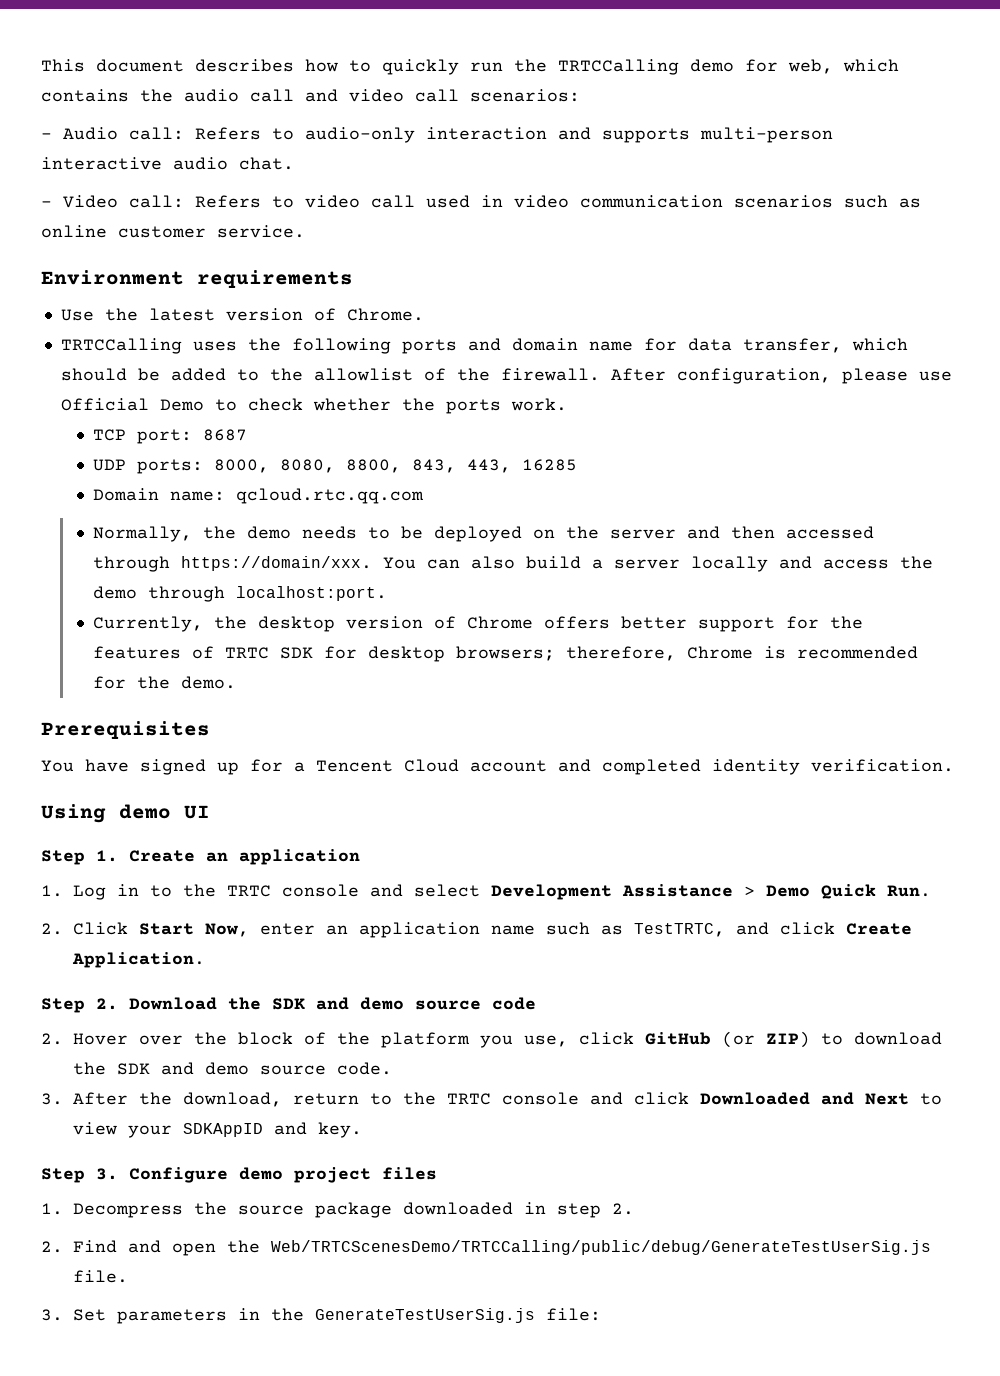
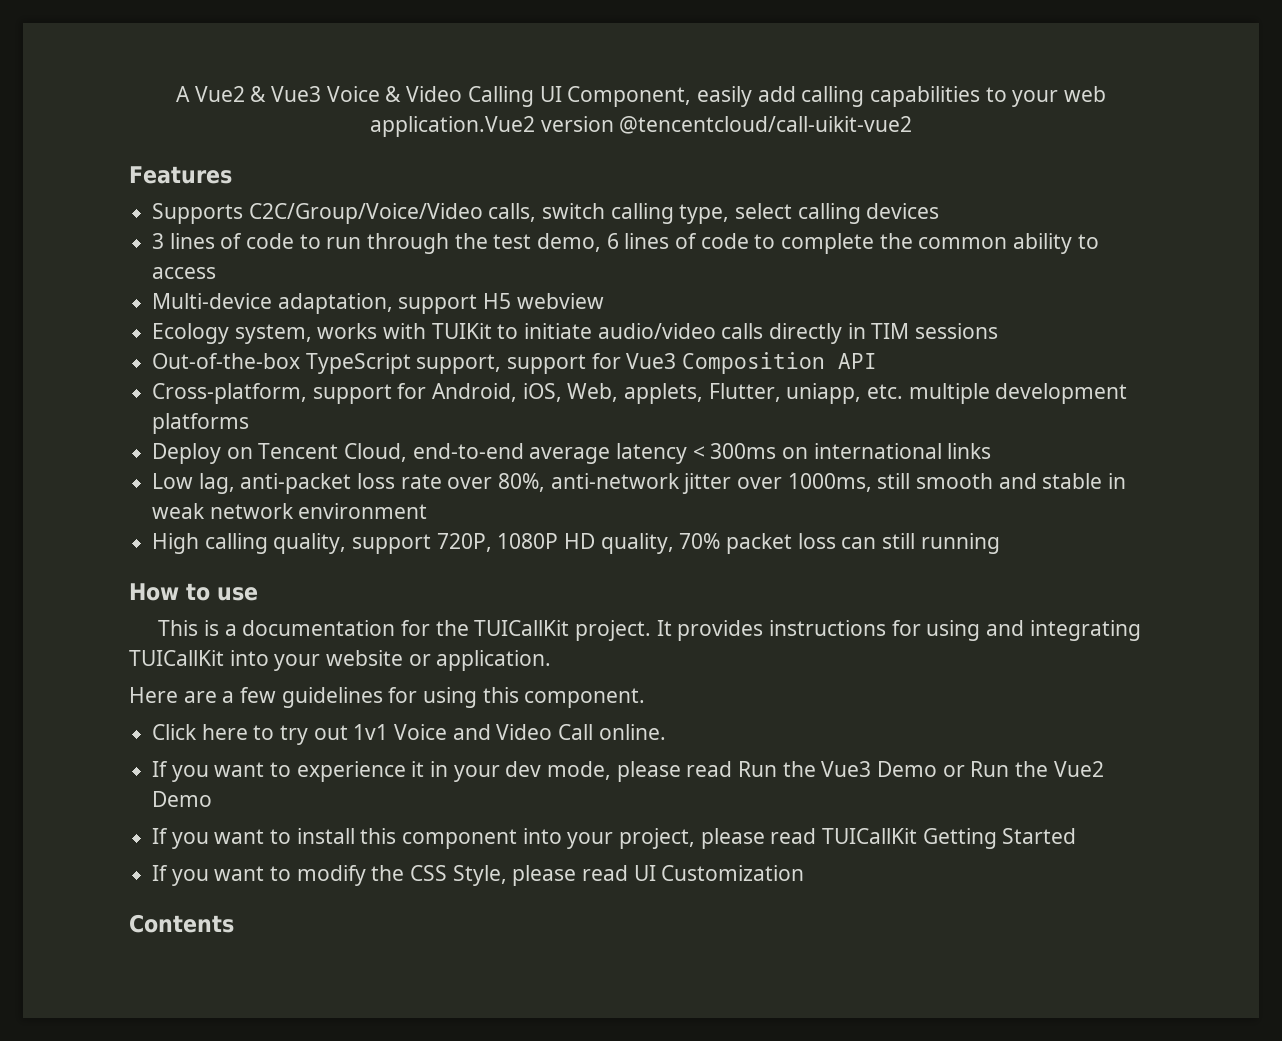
[41,59,899,75] [41,89,580,102] [41,127,833,143] [41,157,294,170] [41,195,921,208] [41,225,305,238] [41,270,353,288] [60,308,424,321] [60,338,908,354] [60,368,952,384] [60,398,567,414] [92,429,247,444] [92,459,577,474] [92,488,424,504] [92,526,874,542] [92,556,933,572] [92,586,387,602] [92,616,863,632] [92,646,918,662] [92,676,236,689] [41,721,210,739] [41,759,954,775] [41,804,210,823] [41,849,360,865] [41,884,931,900] [41,922,912,938] [71,952,205,968] [41,997,536,1013] [41,1031,942,1048] [72,1062,392,1075] [41,1092,942,1107] [72,1122,362,1138] [41,1167,437,1183] [41,1202,634,1218] [41,1240,931,1256] [72,1270,128,1283] [41,1308,601,1324] This document describes how to quickly run the TRTCCalling demo for web, which contains the audio call and video call scenarios: // - Audio call: Refers to audio-only interaction and supports multi-person interactive audio chat. // - Video call: Refers to video call used in video communication scenarios such as online customer service. // Environment requirements // Use the latest version of Chrome. // TRTCCalling uses the following ports and domain name for data transfer, which should be added to the allowlist of the firewall. After configuration, please use Official Demo to check whether the ports work. // TCP port: 8687 // UDP ports: 8000, 8080, 8800, 843, 443, 16285 // Domain name: qcloud.rtc.qq.com // Normally, the demo needs to be deployed on the server and then accessed through https://domain/xxx. You can also build a server locally and access the demo through localhost:port. // Currently, the desktop version of Chrome offers better support for the features of TRTC SDK for desktop browsers; therefore, Chrome is recommended for the demo. // Prerequisites // You have signed up for a Tencent Cloud account and completed identity verification. // Using demo UI // Step 1. Create an application // 1. Log in to the TRTC console and select Development Assistance > Demo Quick Run. // 2. Click Start Now, enter an application name such as TestTRTC, and click Create Application. // Step 2. Download the SDK and demo source code // 2. Hover over the block of the platform you use, click GitHub (or ZIP) to download the SDK and demo source code. // 3. After the download, return to the TRTC console and click Downloaded and Next to view your SDKAppID and key. // Step 3. Configure demo project files // 1. Decompress the source package downloaded in step 2. // 2. Find and open the Web/TRTCScenesDemo/TRTCCalling/public/debug/GenerateTestUserSig.js file. // 3. Set parameters in the GenerateTestUserSig.js file: -> [176,86,1106,107] [369,116,913,137] [129,166,232,184] [152,203,940,224] [152,233,1099,254] [152,267,217,279] [152,293,604,314] [152,323,999,344] [152,352,878,374] [152,383,1128,404] [152,413,250,434] [152,443,992,464] [152,473,1127,494] [152,503,428,519] [152,533,1000,554] [129,583,258,601] [158,620,1141,641] [129,650,552,671] [129,687,646,708] [152,724,666,745] [152,761,1104,782] [152,791,213,807] [152,828,1077,849] [152,865,805,886] [129,914,234,933] A Vue2 & Vue3 Voice & Video Calling UI Component, easily add calling capabilities to your web application.Vue2 version @tencentcloud/call-uikit-vue2 // Features // Supports C2C/Group/Voice/Video calls, switch calling type, select calling devices // 3 lines of code to run through the test demo, 6 lines of code to complete the common ability to access // Multi-device adaptation, support H5 webview // Ecology system, works with TUIKit to initiate audio/video calls directly in TIM sessions // Out-of-the-box TypeScript support, support for Vue3 Composition API // Cross-platform, support for Android, iOS, Web, applets, Flutter, uniapp, etc. multiple development platforms // Deploy on Tencent Cloud, end-to-end average latency < 300ms on international links // Low lag, anti-packet loss rate over 80%, anti-network jitter over 1000ms, still smooth and stable in weak network environment // High calling quality, support 720P, 1080P HD quality, 70% packet loss can still running // How to use // This is a documentation for the TUICallKit project. It provides instructions for using and integrating TUICallKit into your website or application. // Here are a few guidelines for using this component. // Click here to try out 1v1 Voice and Video Call online. // If you want to experience it in your dev mode, please read Run the Vue3 Demo or Run the Vue2 Demo // If you want to install this component into your project, please read TUICallKit Getting Started // If you want to modify the CSS Style, please read UI Customization // Contents

